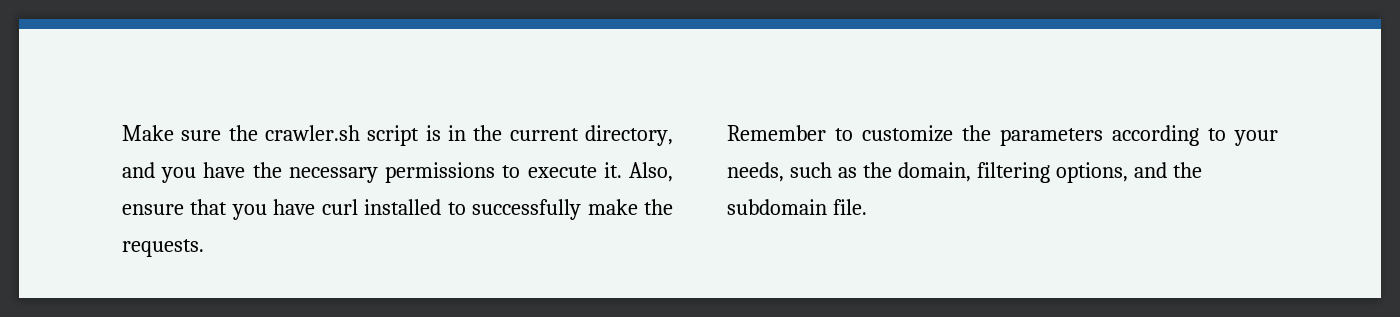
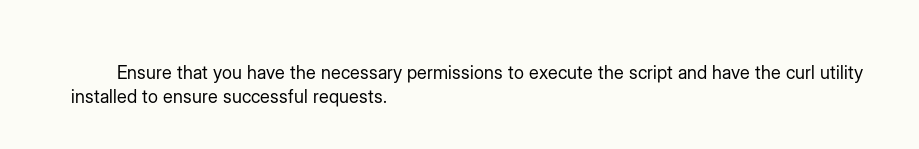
[122,125,673,146] [122,162,155,178] Make sure the crawler.sh script is in the current directory, and -> [116,65,208,79] Ensure that
[603,162,673,182] [122,199,673,220] [122,239,204,257] [727,125,1278,146] [727,162,1202,183] [727,199,867,215] it. Also, ensure that you have curl installed to successfully make the requests. // Remember to customize the parameters according to your needs, such as the domain, filtering options, and the subdomain file. -> [597,65,863,83] [71,89,387,107] the script and have the curl utility installed to ensure successful requests.

